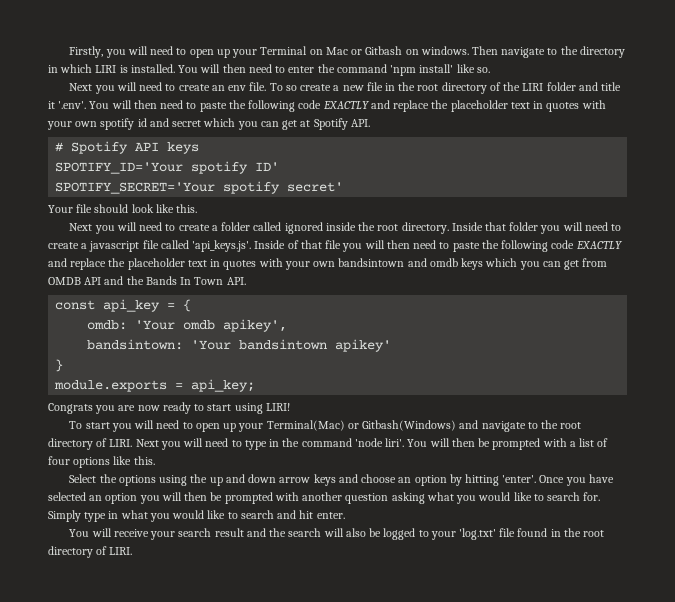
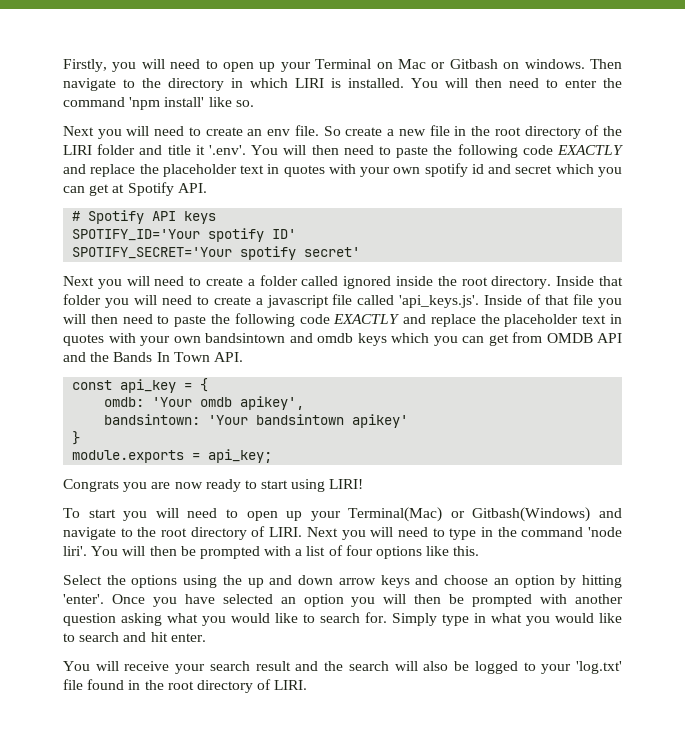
[269,83,297,91] To so -> [323,126,341,136] So
[48,204,198,213] // Your file should look like this. -> (361, 252) none

